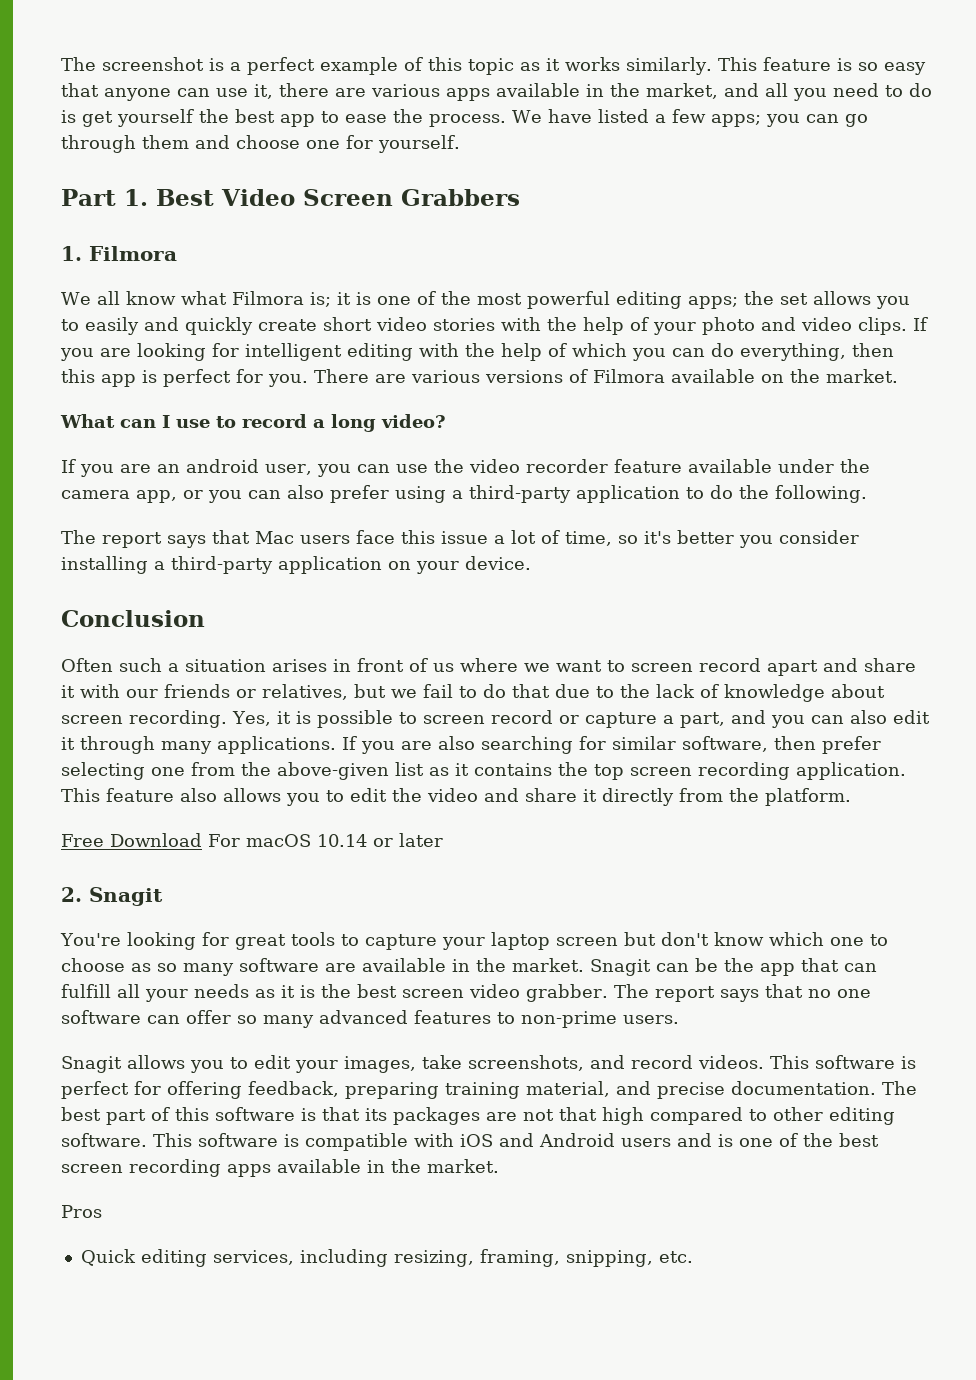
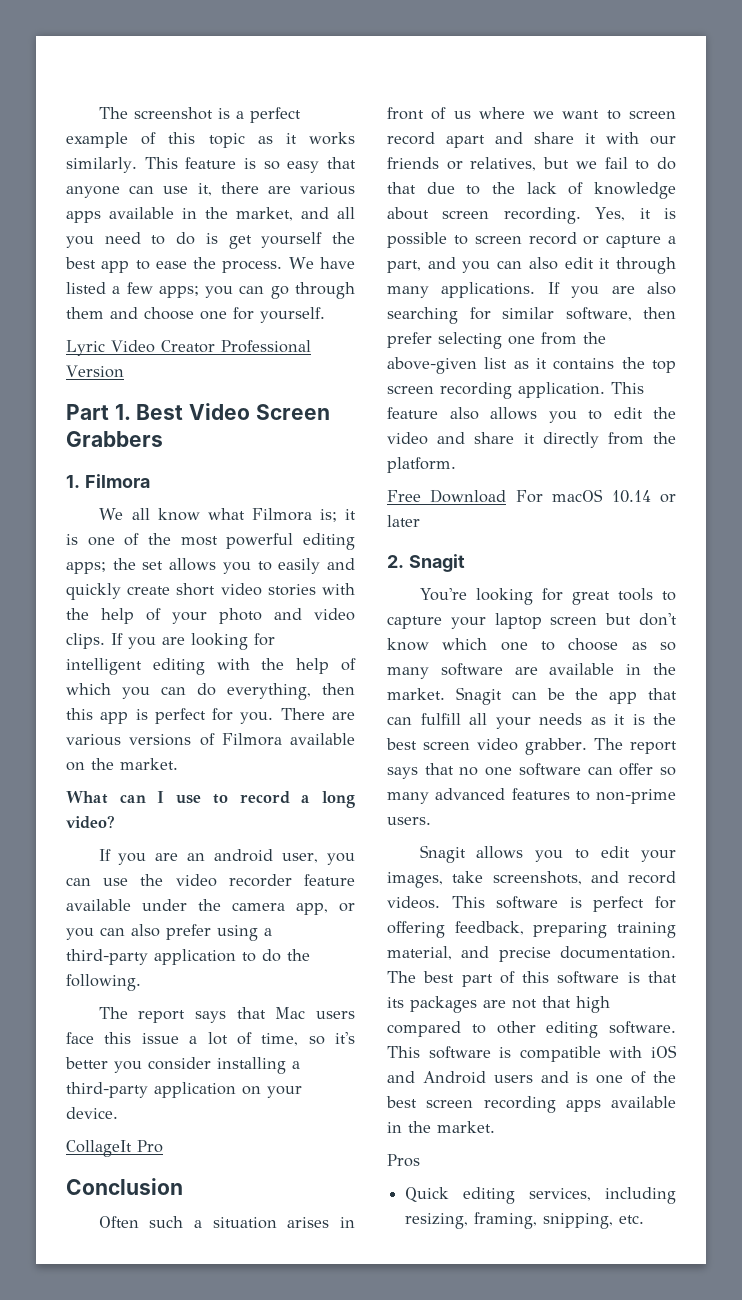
(460, 144) none -> [66,340,311,356] [66,365,124,378] // Lyric Video Creator Professional Version
(531, 563) none -> [66,1140,163,1157] // CollageIt Pro

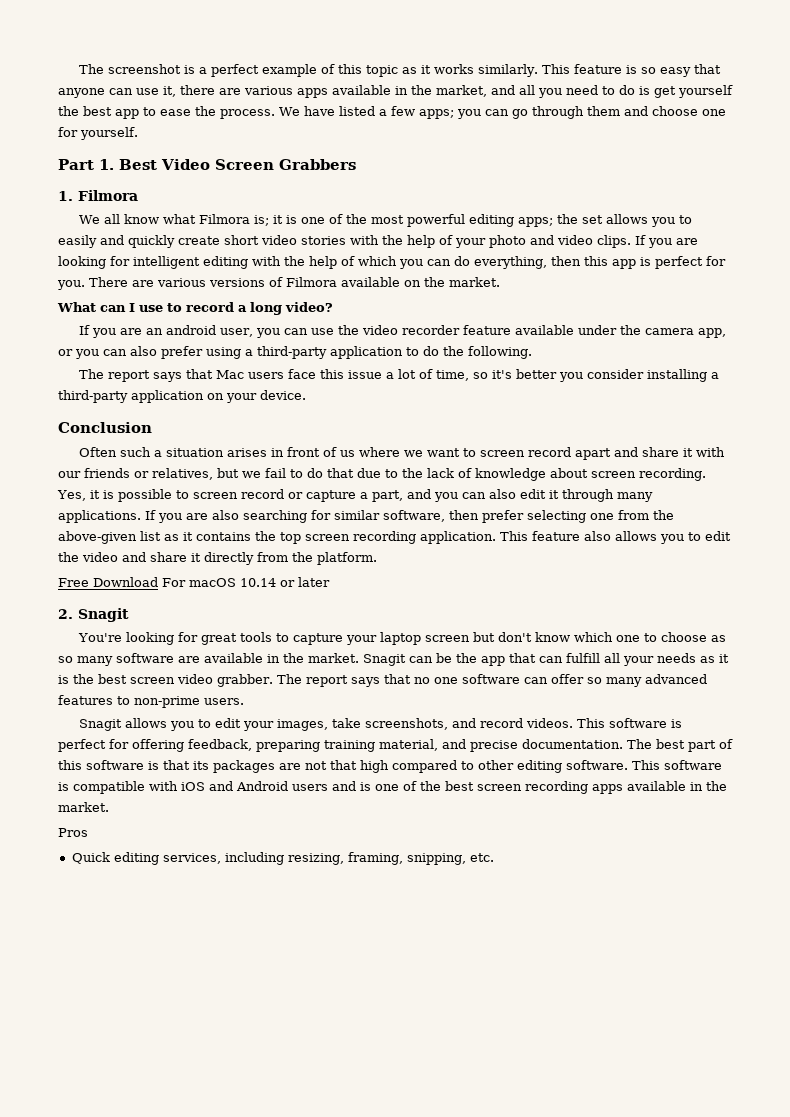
[66,340,311,356] [66,365,124,378] // Lyric Video Creator Professional Version -> (138, 133) none
[66,1140,163,1157] // CollageIt Pro -> (306, 395) none

